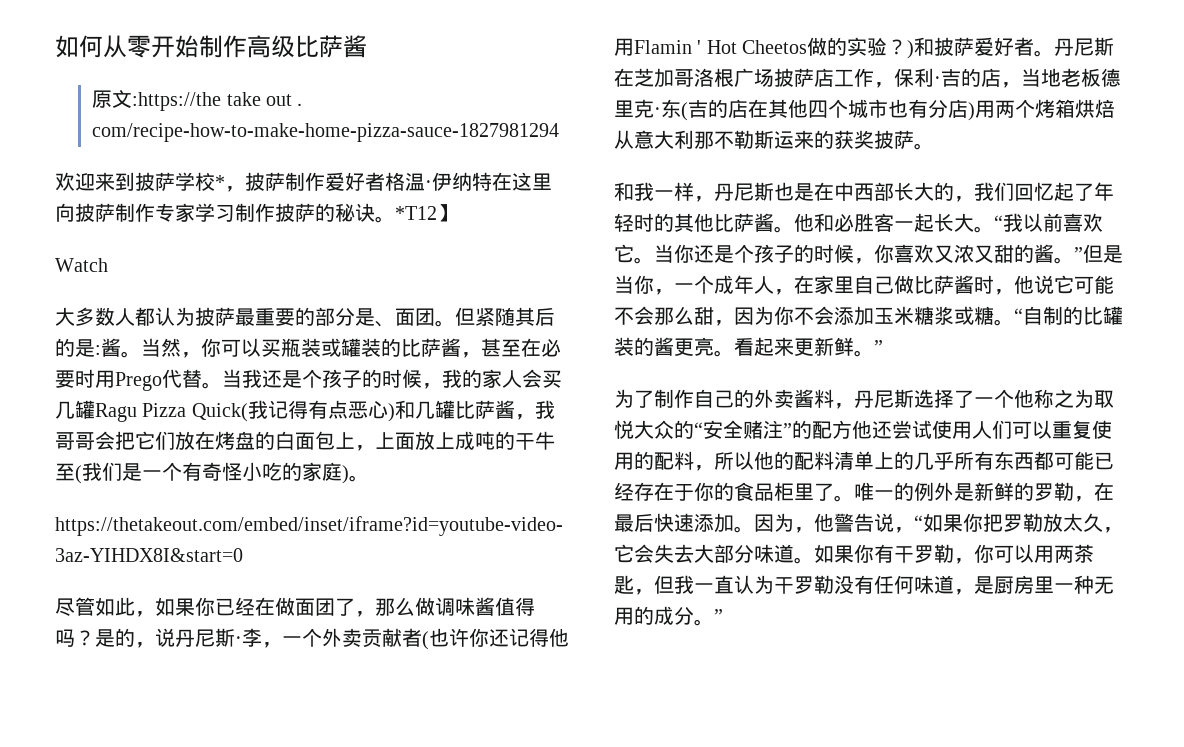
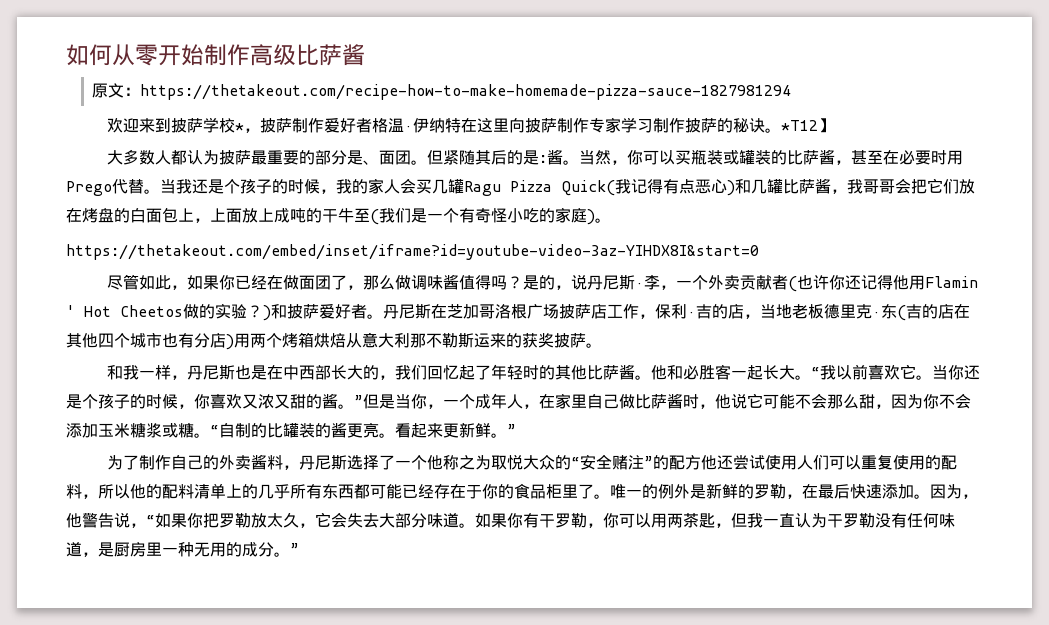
[132,92,303,111] [92,123,560,142] :https://the take out . com/recipe-how-to-make-home-pizza-sauce-1827981294 -> [124,84,792,100] ：https://thetakeout.com/recipe-how-to-make-homemade-pizza-sauce-1827981294
[55,258,108,272] // Watch -> (834, 125) none

